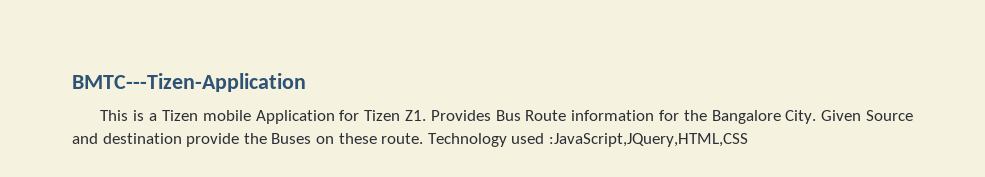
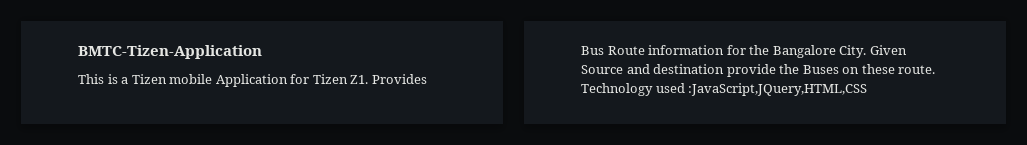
[72,73,306,92] BMTC---Tizen-Application -> [78,45,262,59] BMTC-Tizen-Application

